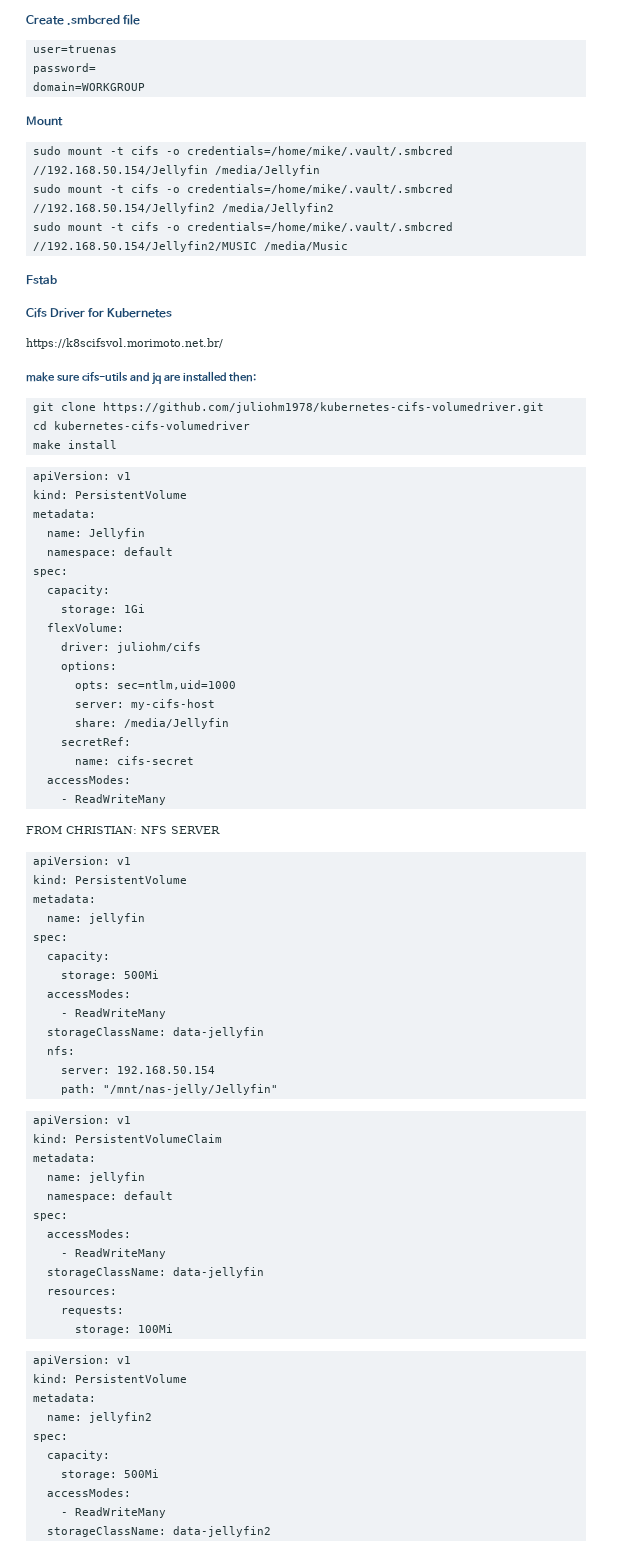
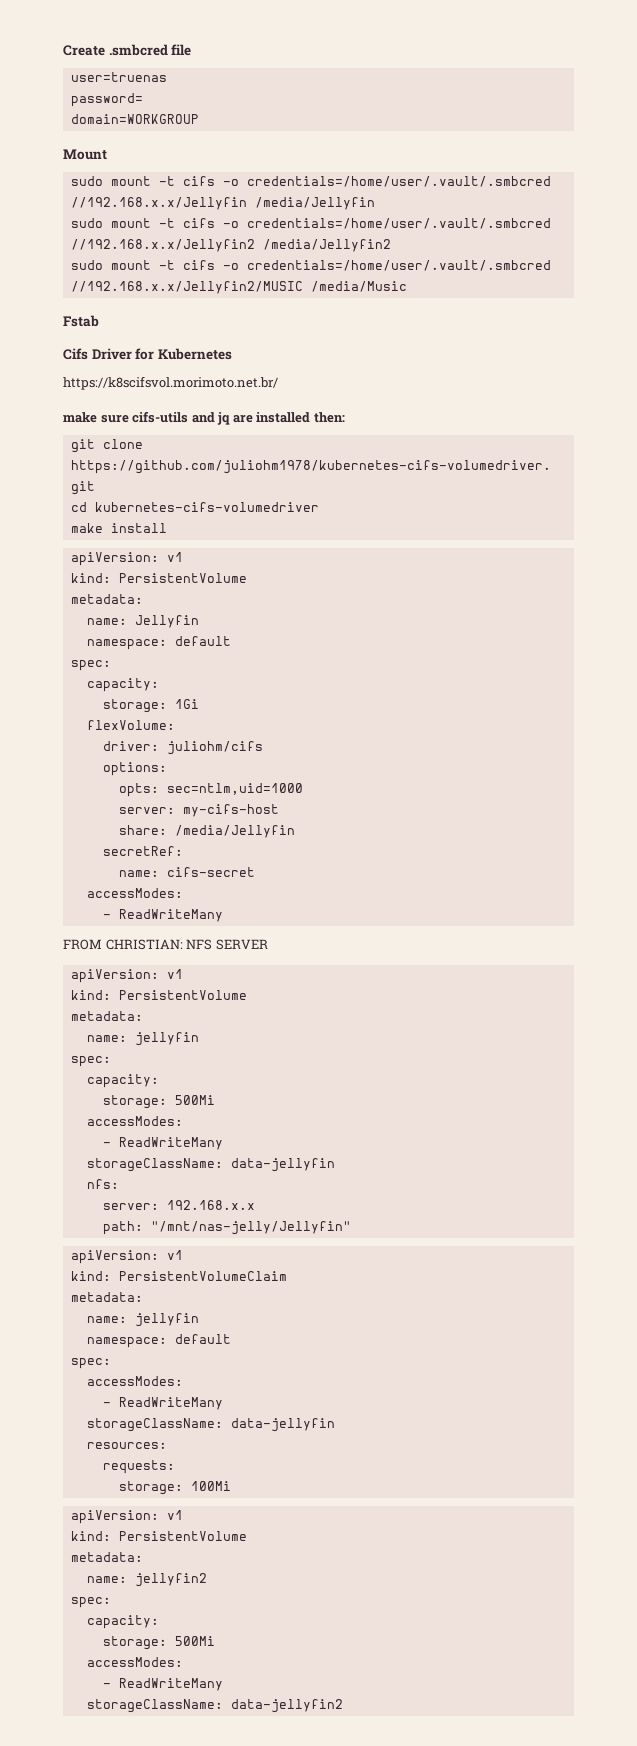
[186,146,453,156] [32,165,208,176] credentials=/home/mike/.vault/.smbcred //192.168.50.154/Jellyfin -> [246,176,551,187] [70,197,247,210] credentials=/home/user/.vault/.smbcred //192.168.x.x/Jellyfin
[186,184,453,194] [32,203,215,214] credentials=/home/mike/.vault/.smbcred //192.168.50.154/Jellyfin2 -> [246,218,551,229] [70,239,255,252] credentials=/home/user/.vault/.smbcred //192.168.x.x/Jellyfin2
[186,222,453,232] [32,241,257,252] credentials=/home/mike/.vault/.smbcred //192.168.50.154/Jellyfin2/MUSIC -> [246,260,551,271] [70,281,303,294] credentials=/home/user/.vault/.smbcred //192.168.x.x/Jellyfin2/MUSIC
[116,1066,215,1074] 192.168.50.154 -> [166,1200,255,1210] 192.168.x.x

